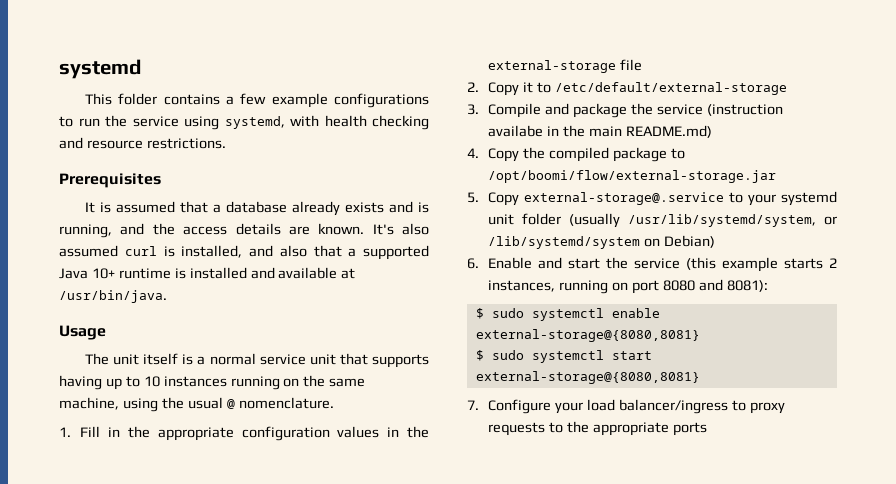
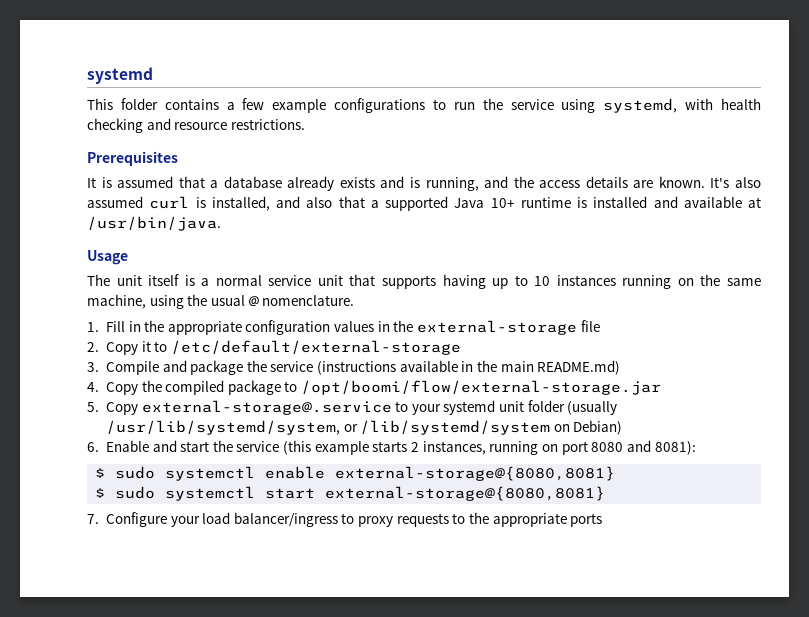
[707,104,784,116] [488,125,544,137] (instruction availabe -> [317,360,458,375] (instructions available

